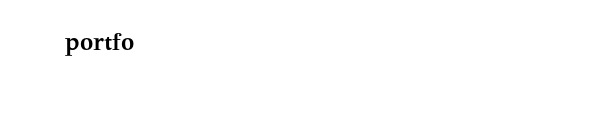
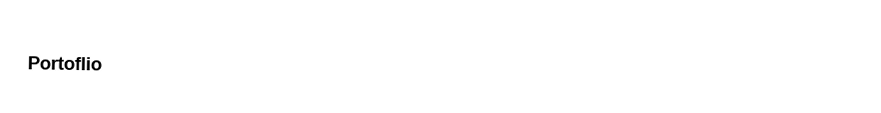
[65,33,134,56] portfo -> [27,56,102,71] Portoflio

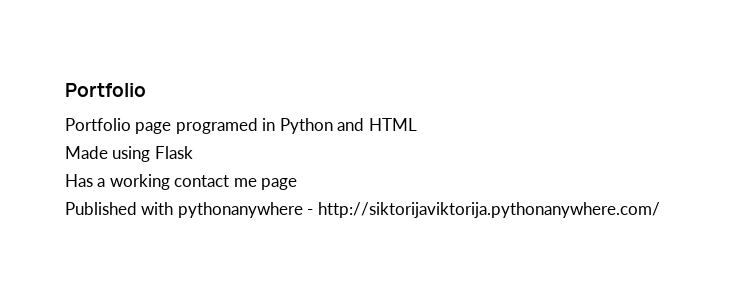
[27,56,102,71] Portoflio -> [65,83,146,97] [65,118,417,134] [65,146,193,162] [65,174,298,190] [65,202,660,218] Portfolio // Portfolio page programed in Python and HTML // Made using Flask // Has a working contact me page // Published with pythonanywhere - http://siktorijaviktorija.pythonanywhere.com/

